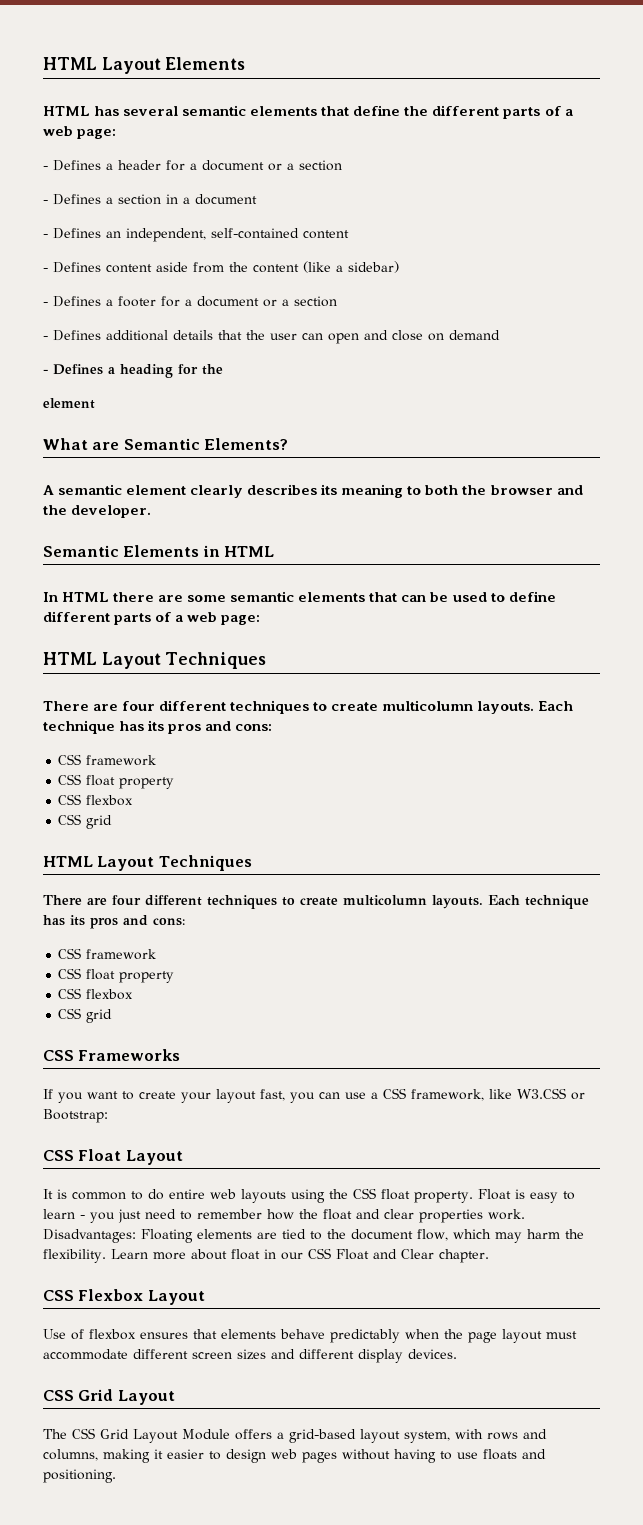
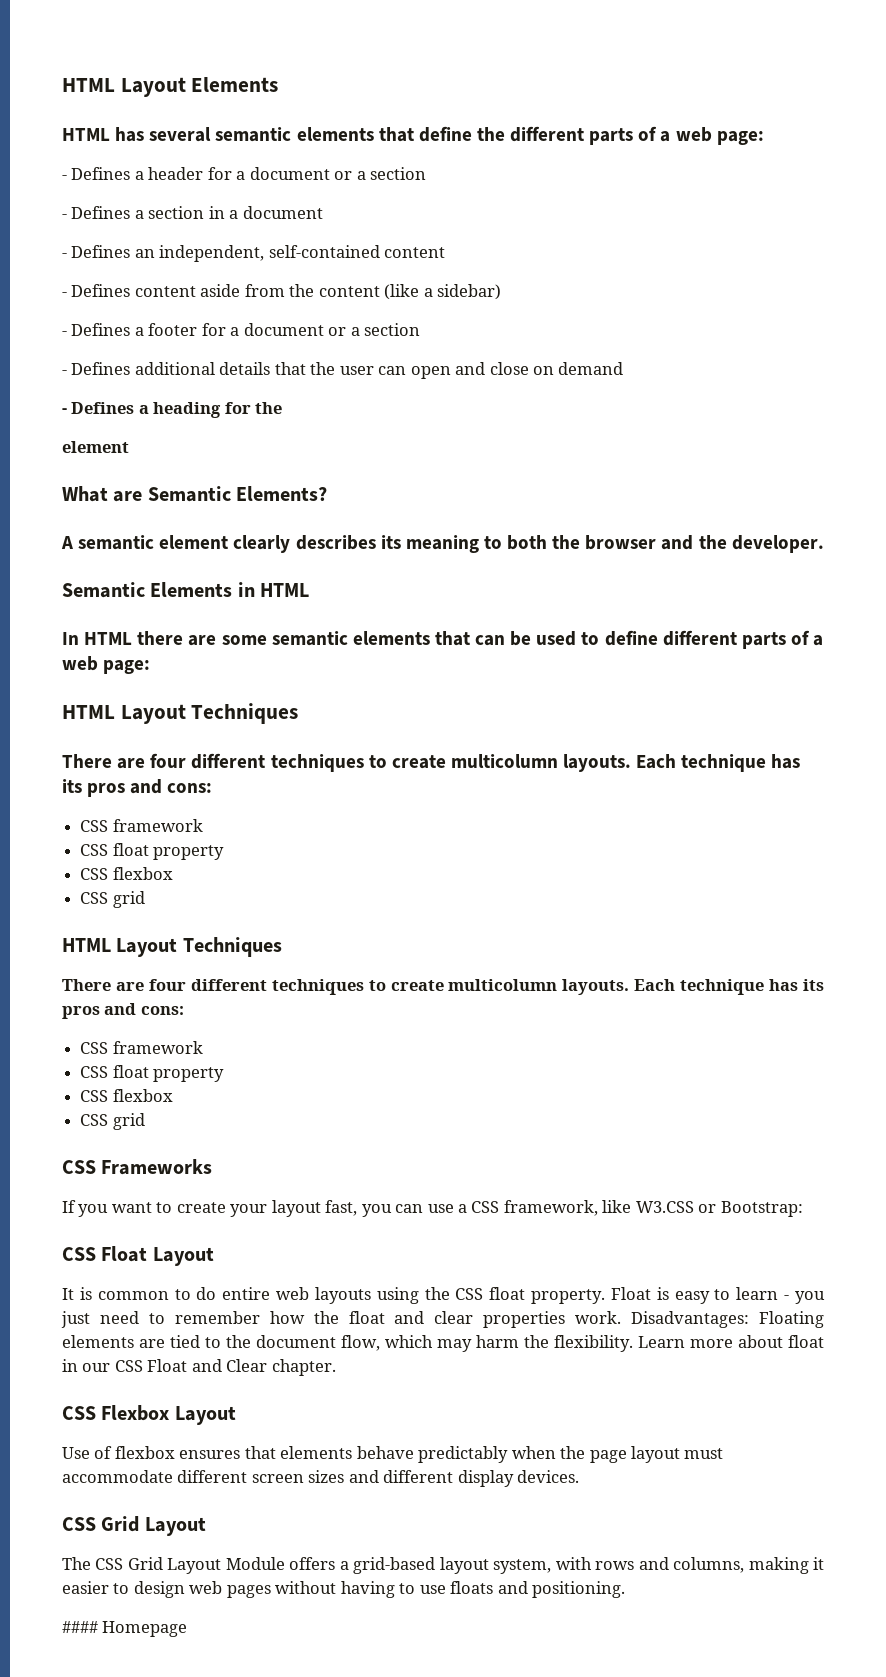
(116, 1476) none -> [62,1621,188,1637] // #### Homepage

